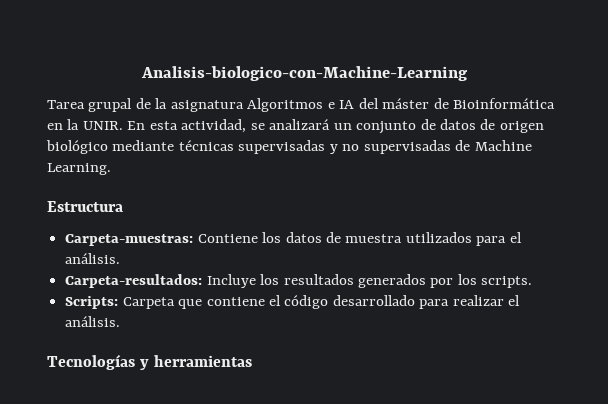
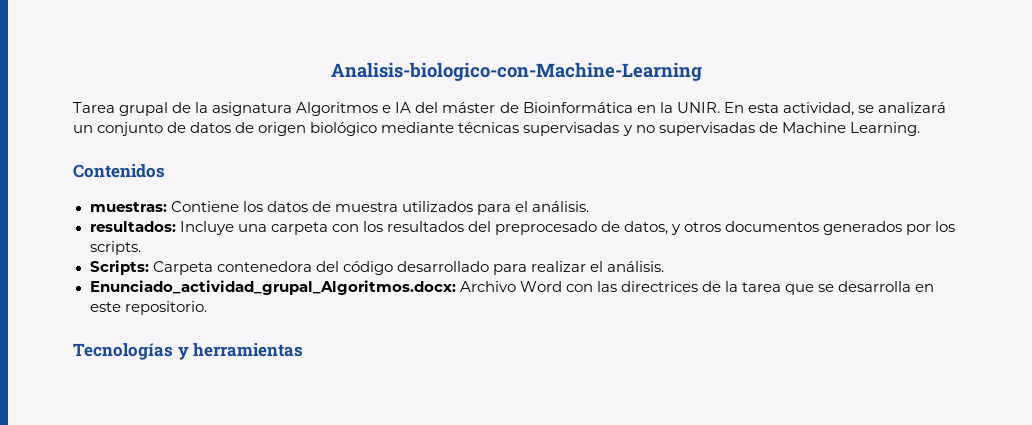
[47,201,123,212] [65,234,194,246] Estructura // Carpeta-muestras: -> [73,164,165,178] [89,202,167,212] Contenidos // muestras:
[65,274,354,288] Carpeta-resultados: Incluye los resultados -> [89,221,820,235] resultados: Incluye una carpeta con los resultados del preprocesado de datos, y otros documentos
[178,295,281,309] que contiene el -> [216,261,339,272] contenedora del
(121, 321) none -> [89,280,935,295] [89,301,207,315] // Enunciado_actividad_grupal_Algoritmos.docx: Archivo Word con las directrices de la tarea que se desarrolla en este repositorio.

